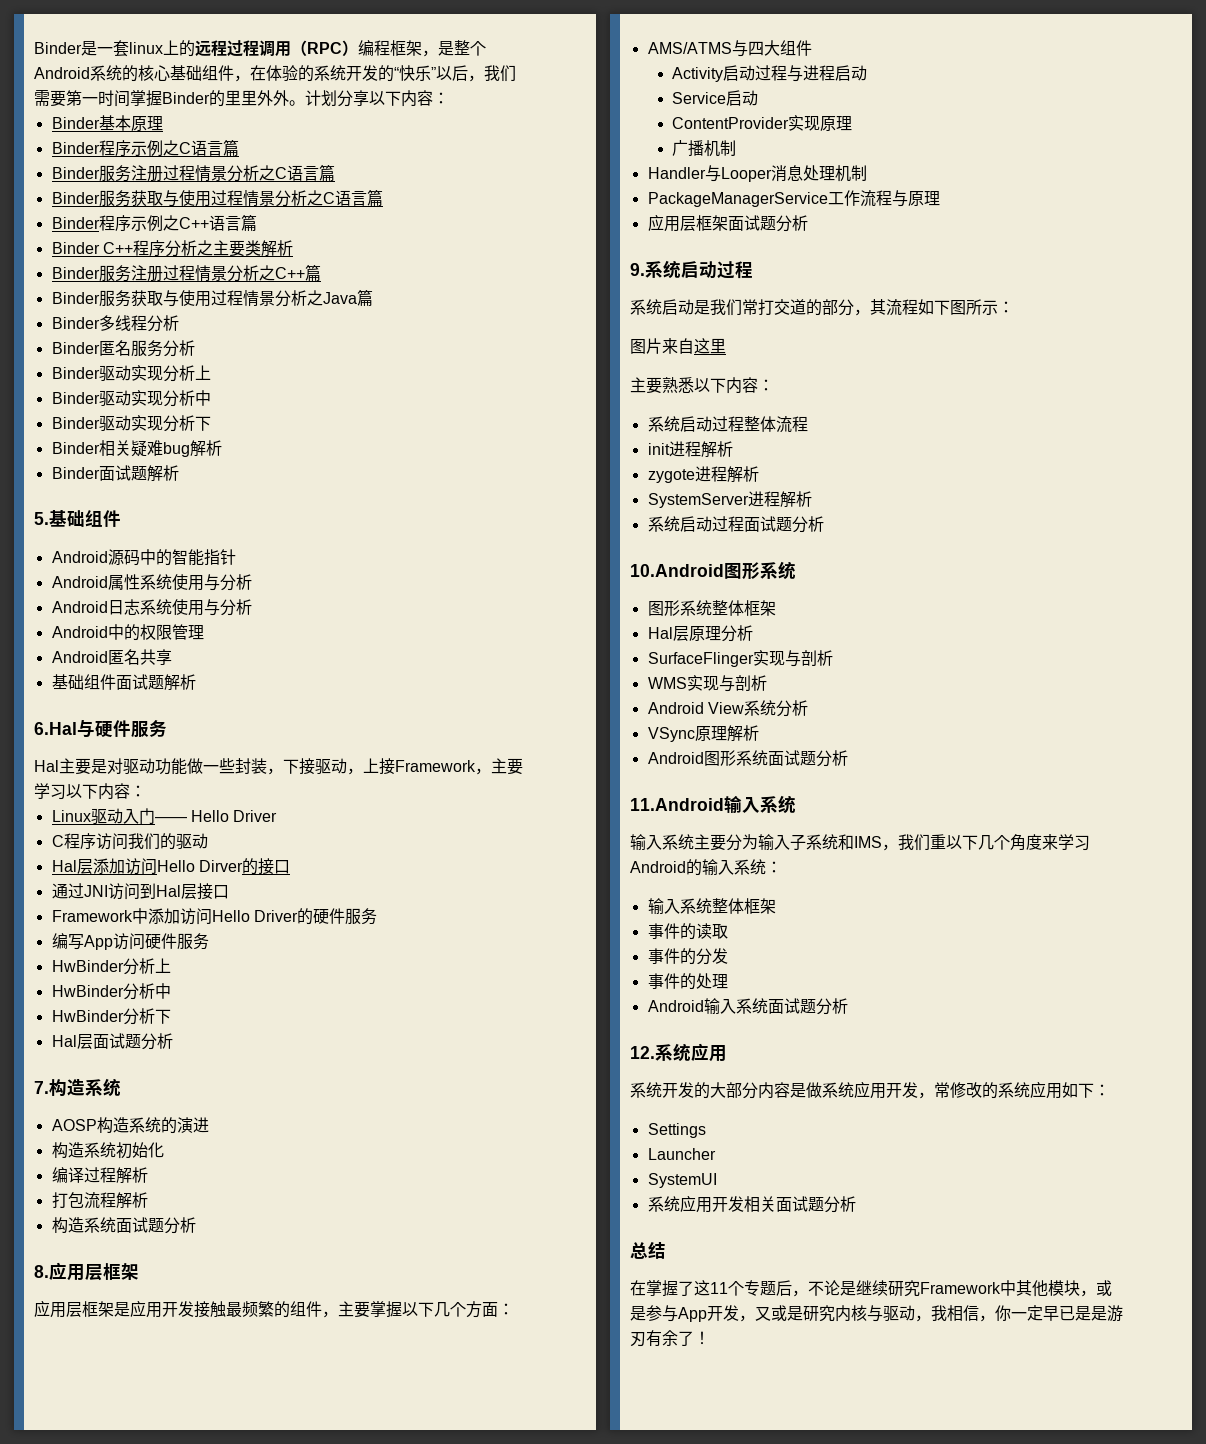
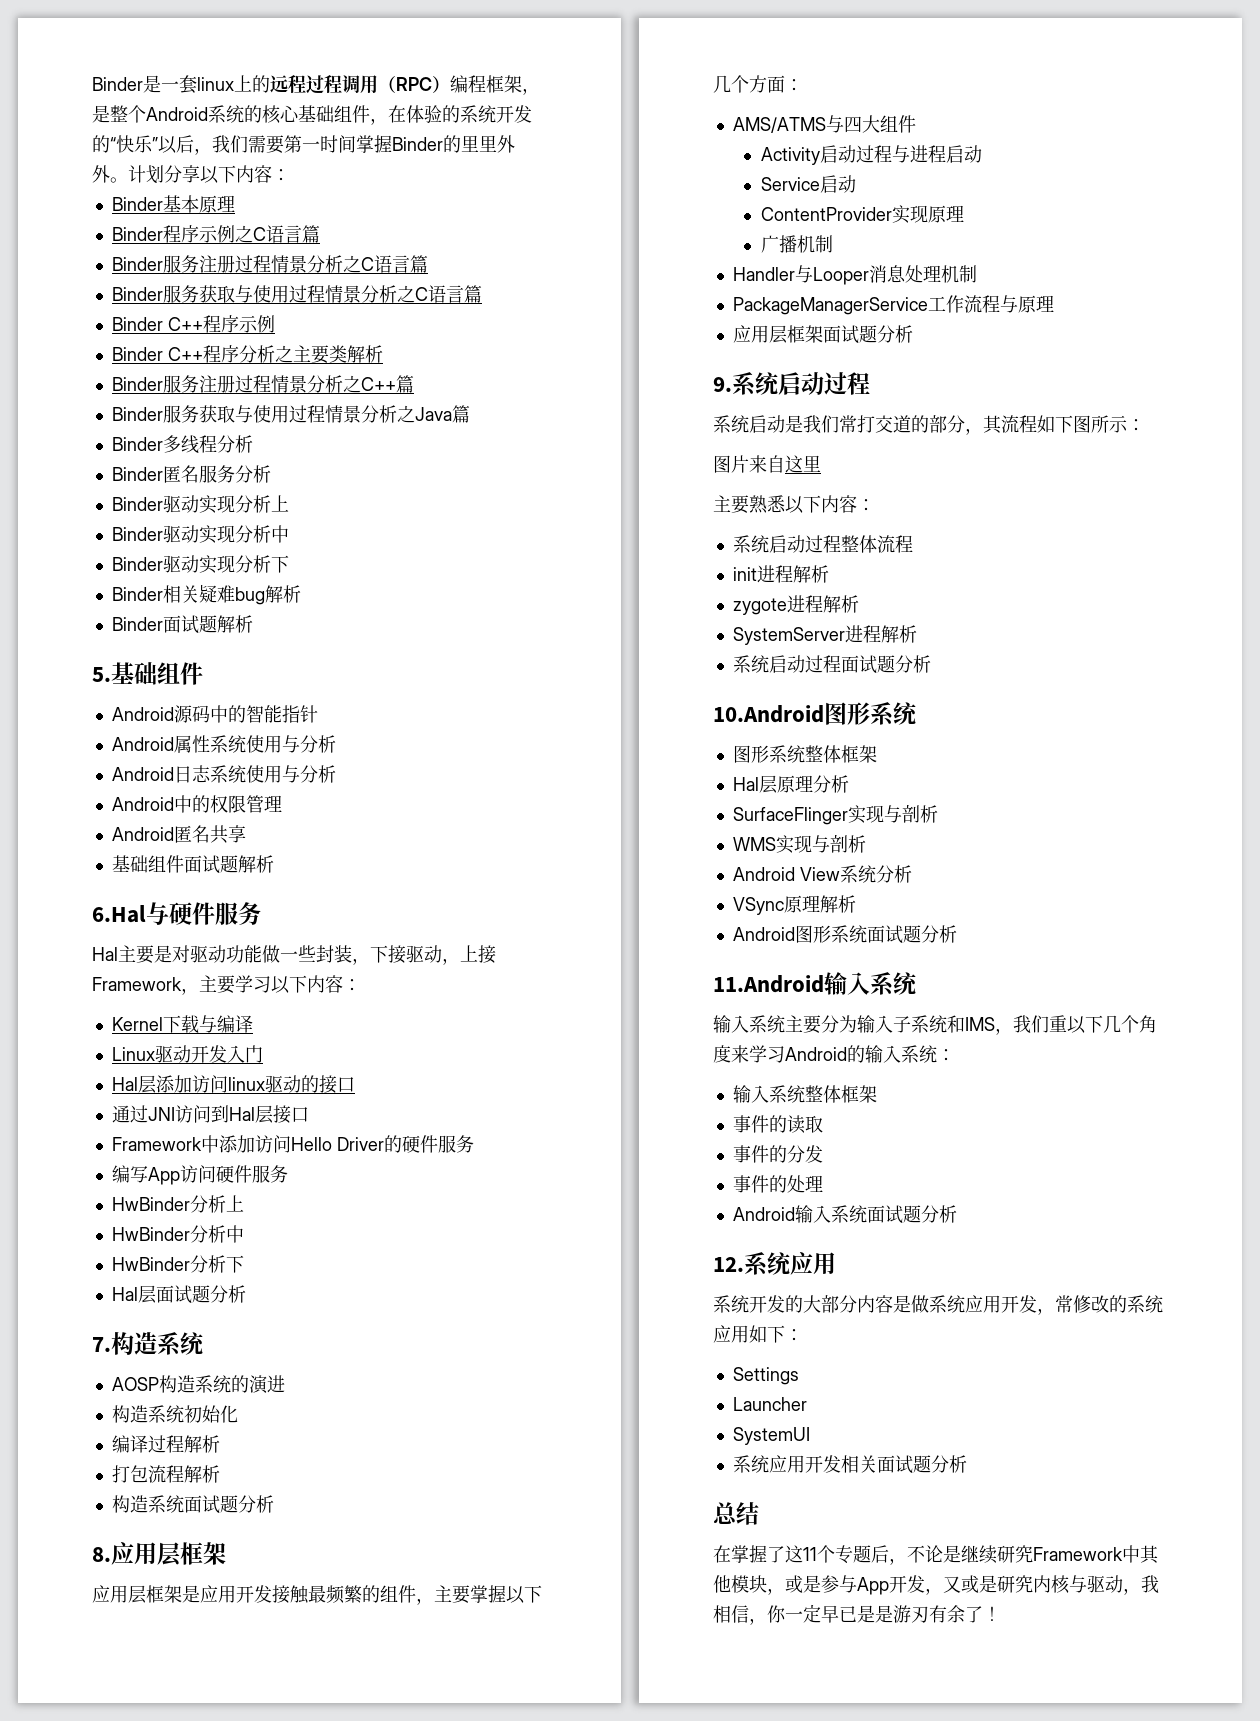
[98,214,257,232] 程序示例之C++语言篇 -> [167,315,275,333] C++程序示例
(146, 791) none -> [111,1015,253,1033] // Kernel下载与编译
(123, 816) none -> [190,1045,227,1063] 开发
[154,810,278,822] [51,833,208,850] —— Hello Driver // C程序访问我们的驱动 -> (263, 1054) none
[156,860,243,872] Hello Dirver -> [227,1075,301,1093] linux驱动

